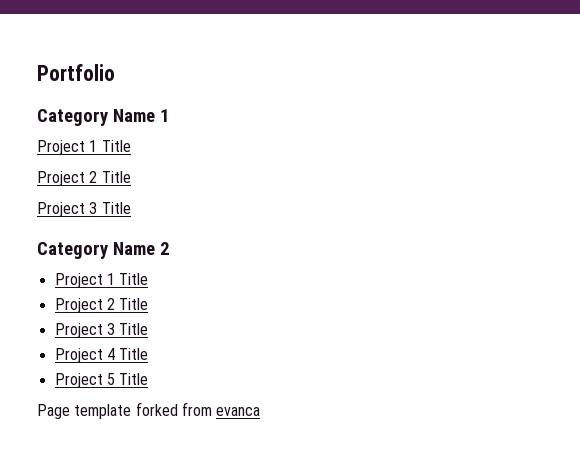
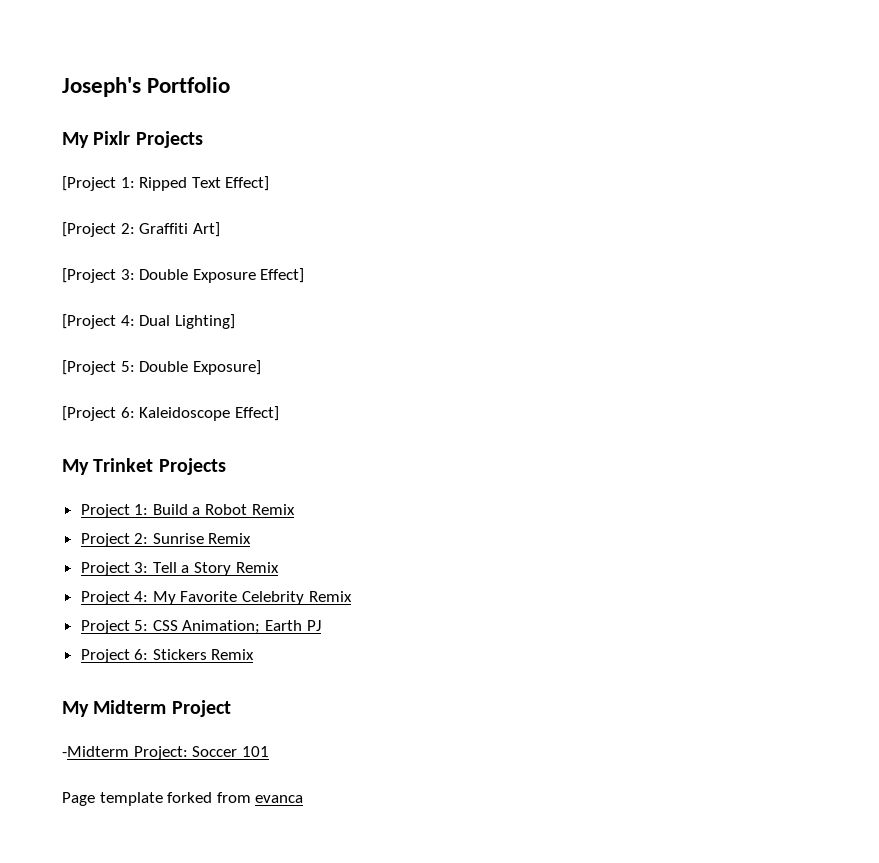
(37, 72) none -> [62,77,141,97] Joseph's
[37,109,169,126] [37,140,131,155] [37,171,131,186] [37,202,131,217] [37,242,169,259] [54,273,149,288] [54,298,149,313] [54,323,149,338] [54,348,149,363] [54,373,149,388] Category Name 1 // Project 1 Title // Project 2 Title // Project 3 Title // Category Name 2 // Project 1 Title // Project 2 Title // Project 3 Title // Project 4 Title // Project 5 Title -> [62,131,203,148] [62,176,270,191] [62,222,220,237] [62,268,305,283] [62,314,235,329] [62,360,261,375] [62,406,279,421] [62,458,226,475] [80,504,295,518] [80,533,252,547] [80,562,279,576] [80,591,352,605] [80,620,321,634] [80,649,255,663] [62,700,231,717] [62,746,269,760] My Pixlr Projects // [Project 1: Ripped Text Effect] // [Project 2: Graffiti Art] // [Project 3: Double Exposure Effect] // [Project 4: Dual Lighting] // [Project 5: Double Exposure] // [Project 6: Kaleidoscope Effect] // My Trinket Projects // Project 1: Build a Robot Remix // Project 2: Sunrise Remix // Project 3: Tell a Story Remix // Project 4: My Favorite Celebrity Remix // Project 5: CSS Animation; Earth PJ // Project 6: Stickers Remix // My Midterm Project // -Midterm Project: Soccer 101

